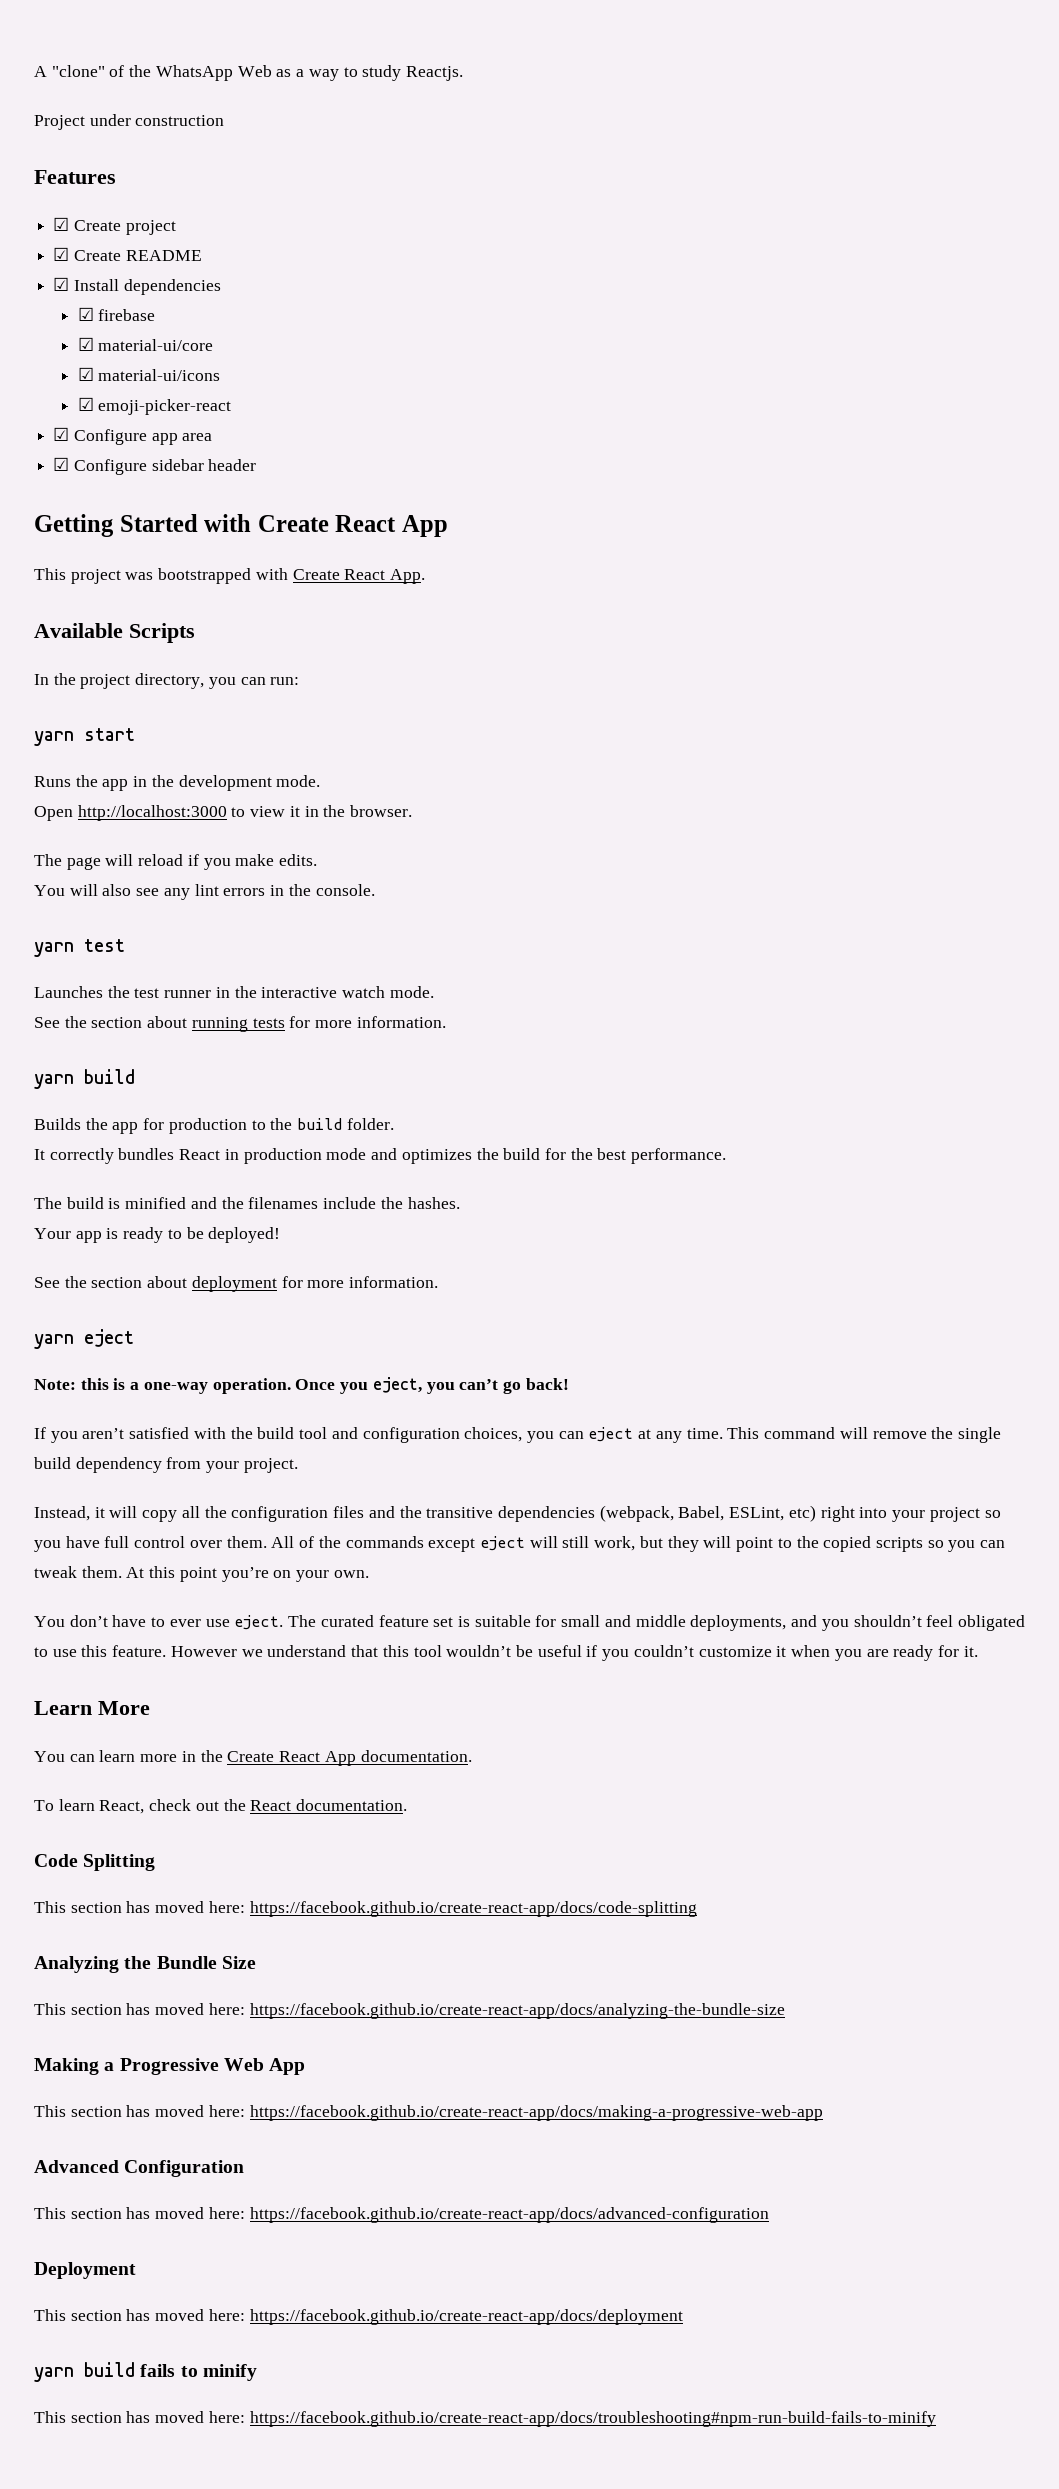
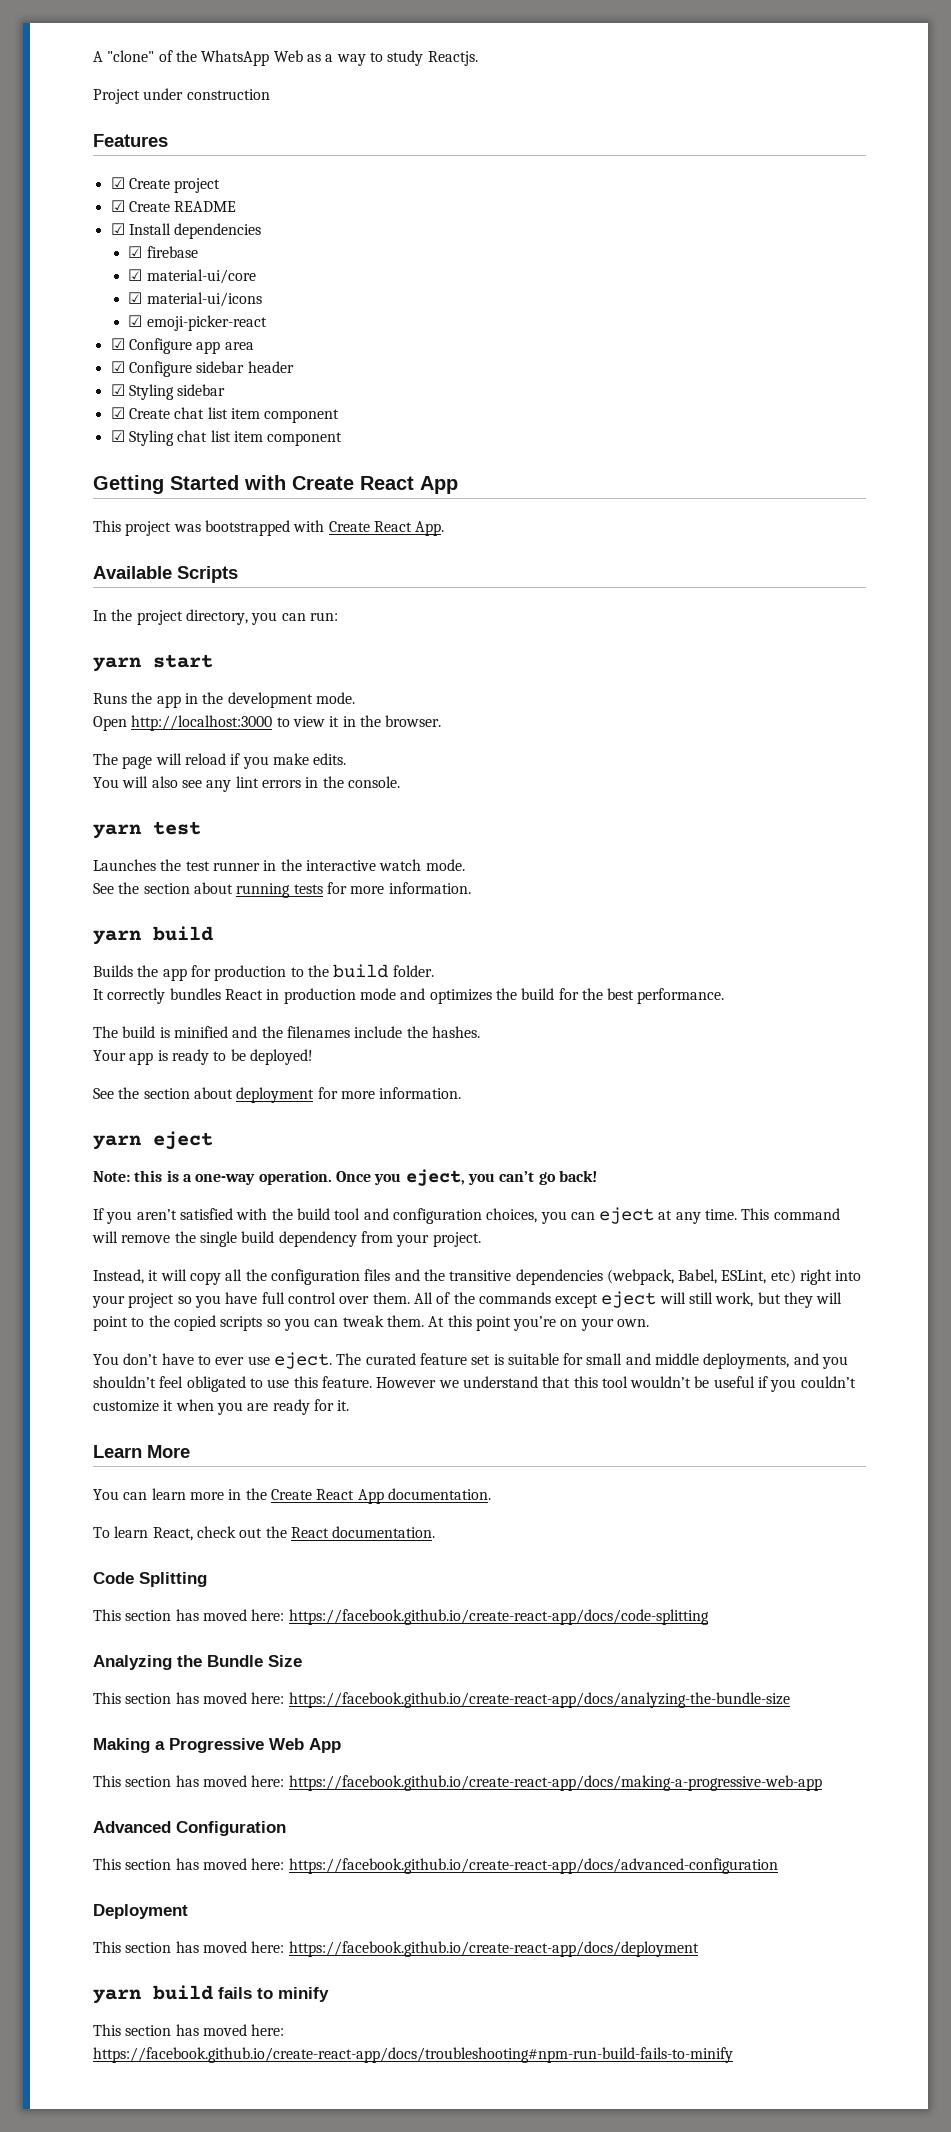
(257, 465) none -> [110,384,226,400] [110,407,340,423] [110,430,343,446] // ☑ Styling sidebar // ☑ Create chat list item component // ☑ Styling chat list item component

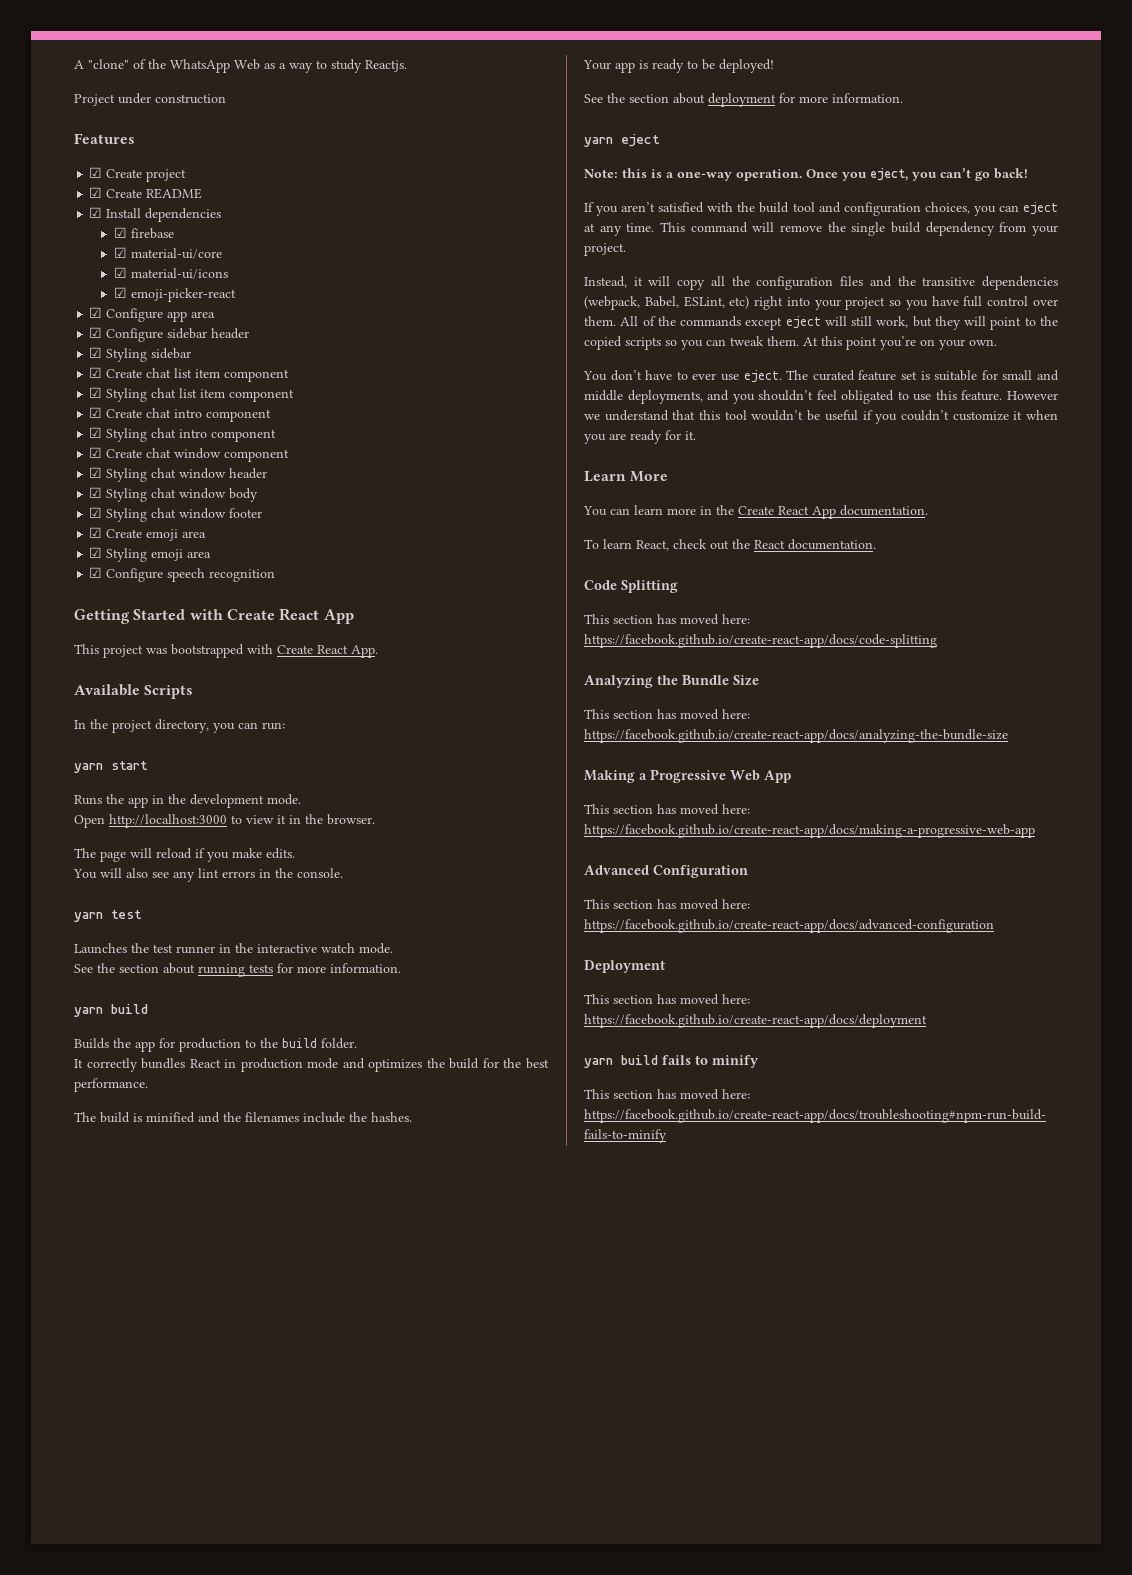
(343, 439) none -> [89,407,272,422] [89,427,277,442] [89,447,290,462] [89,467,268,482] [89,487,259,502] [89,507,263,522] [89,527,207,541] [89,547,212,562] [89,567,276,582] // ☑ Create chat intro component // ☑ Styling chat intro component // ☑ Create chat window component // ☑ Styling chat window header // ☑ Styling chat window body // ☑ Styling chat window footer // ☑ Create emoji area // ☑ Styling emoji area // ☑ Configure speech recognition

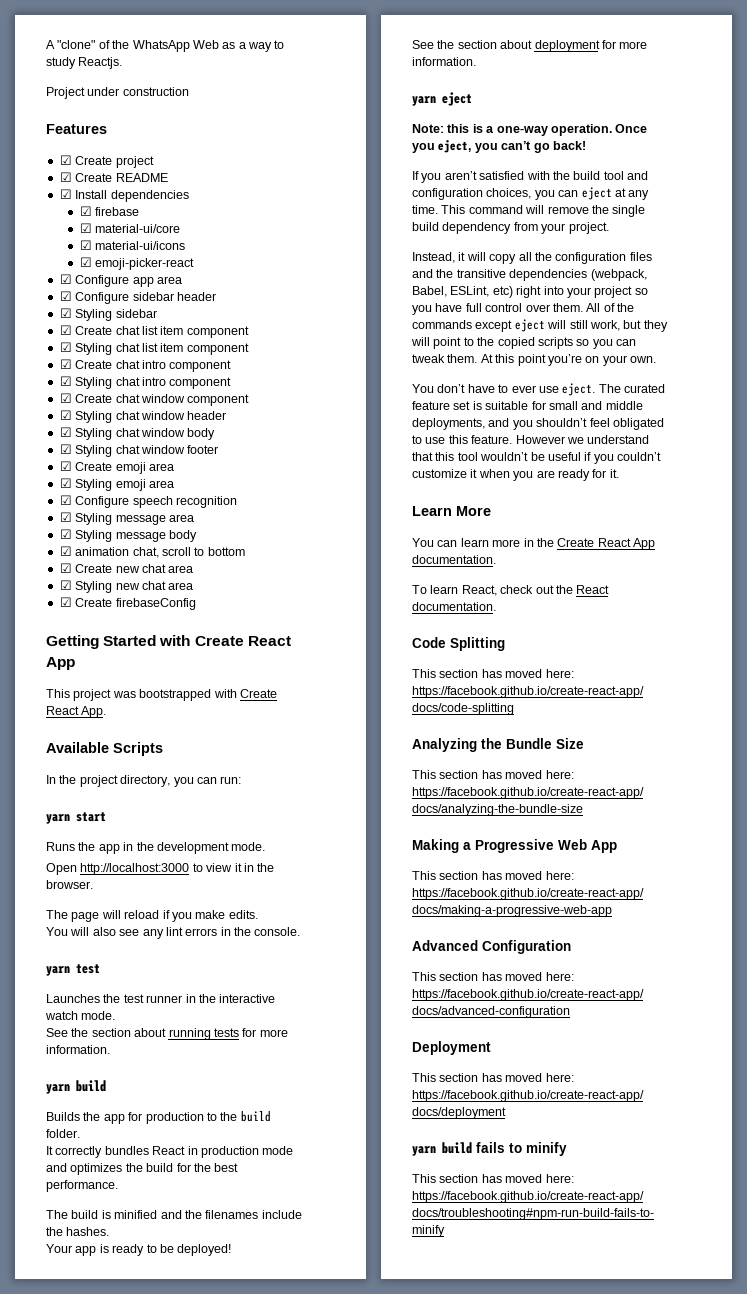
(276, 575) none -> [59,512,194,525] [59,529,197,542] [59,546,245,558] [59,563,194,573] [59,580,194,593] [59,597,196,610] // ☑ Styling message area // ☑ Styling message body // ☑ animation chat, scroll to bottom // ☑ Create new chat area // ☑ Styling new chat area // ☑ Create firebaseConfig

